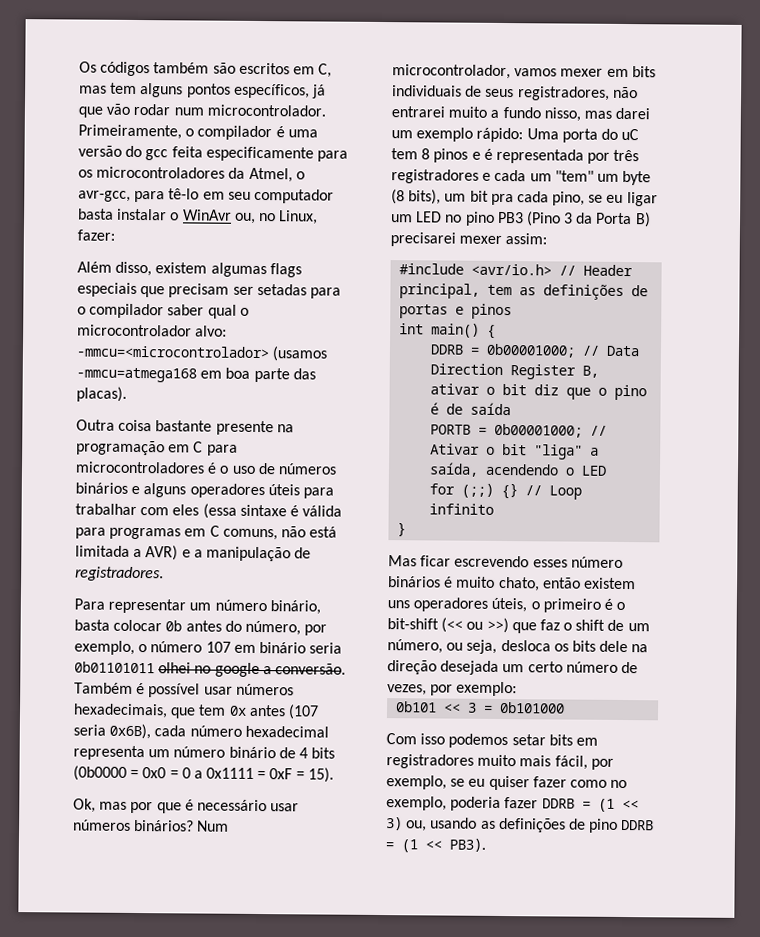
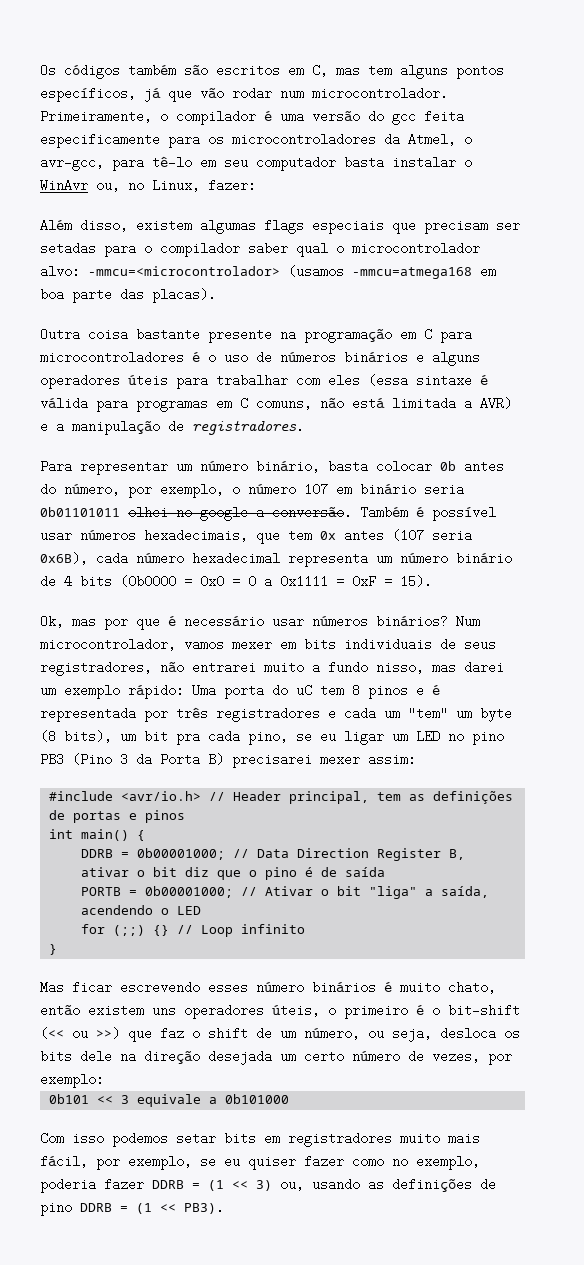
[483,705,494,713] = -> [137,1094,218,1107] equivale a

